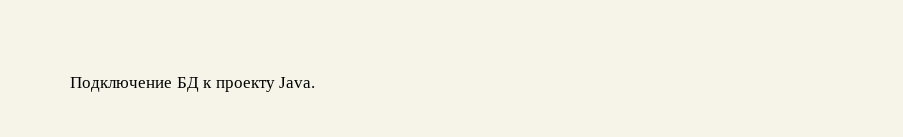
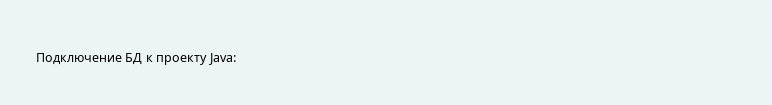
[279,77,316,88] Java. -> [208,53,236,65] Java:

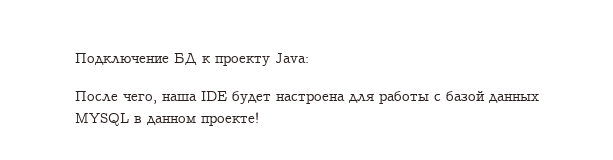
(236, 59) none -> [75,91,539,104] [75,112,259,126] // После чего, наша IDE будет настроена для работы с базой данных MYSQL в данном проекте!

